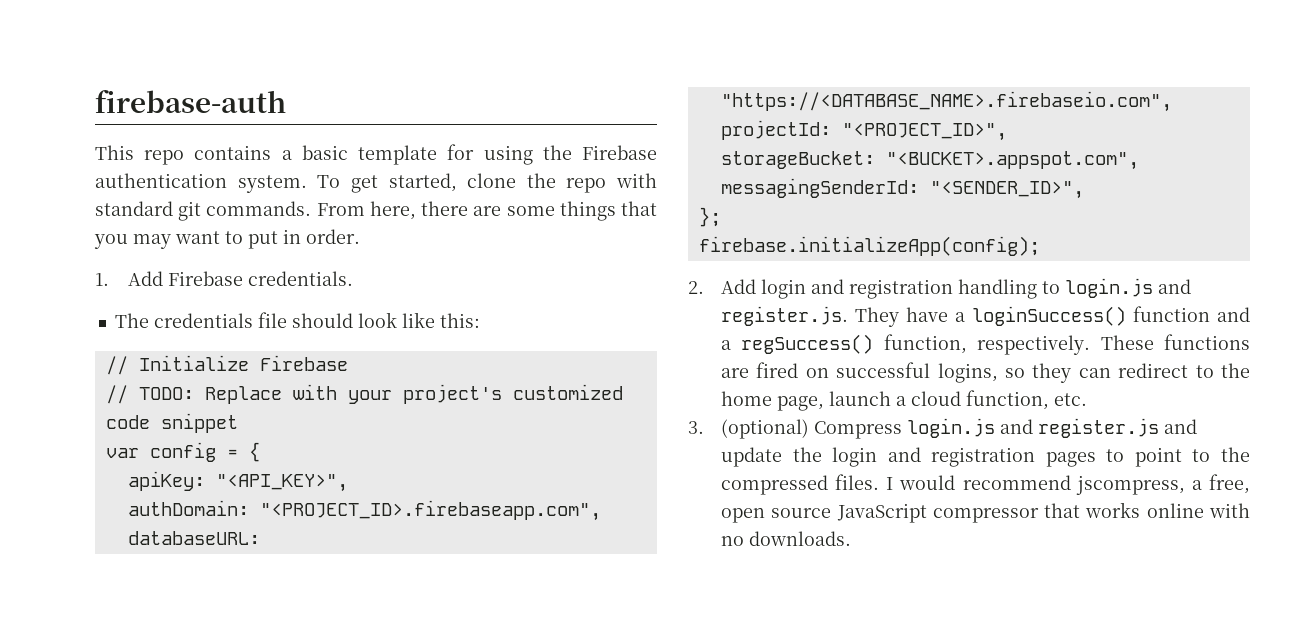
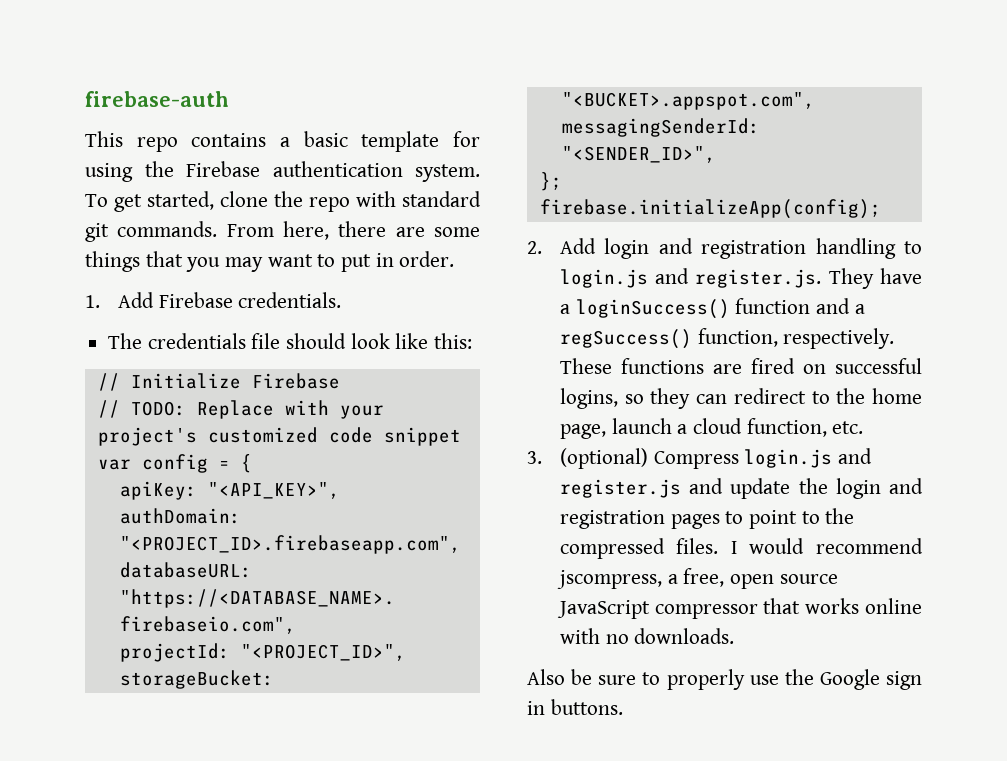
(851, 538) none -> [527,669,922,690] [527,699,623,715] // Also be sure to properly use the Google sign in buttons.

